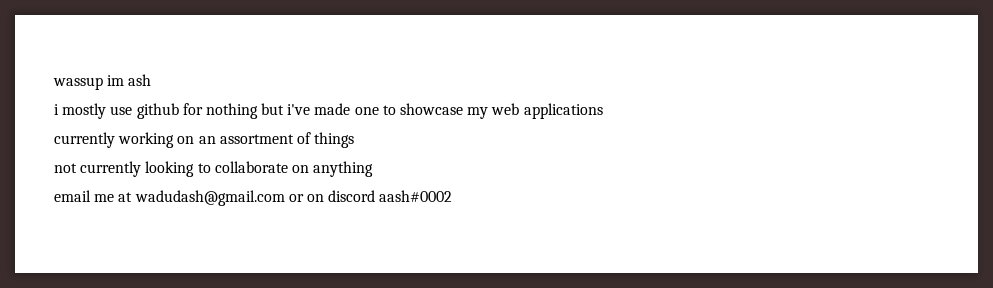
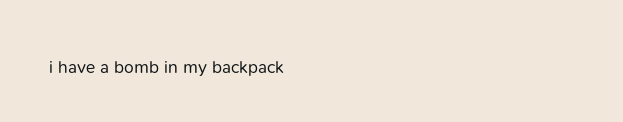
[53,74,152,90] [54,103,603,119] [54,132,355,148] [54,161,374,177] [54,190,453,206] wassup im ash // i mostly use github for nothing but i've made one to showcase my web applications // currently working on an assortment of things // not currently looking to collaborate on anything // email me at wadudash@gmail.com or on discord aash#0002 -> [49,61,284,77] i have a bomb in my backpack

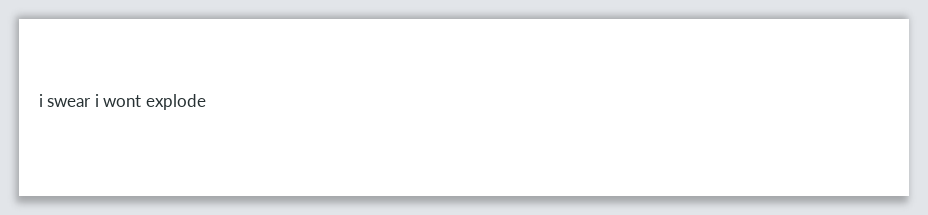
[49,61,284,77] i have a bomb in my backpack -> [39,94,206,110] i swear i wont explode

